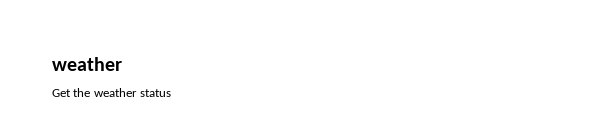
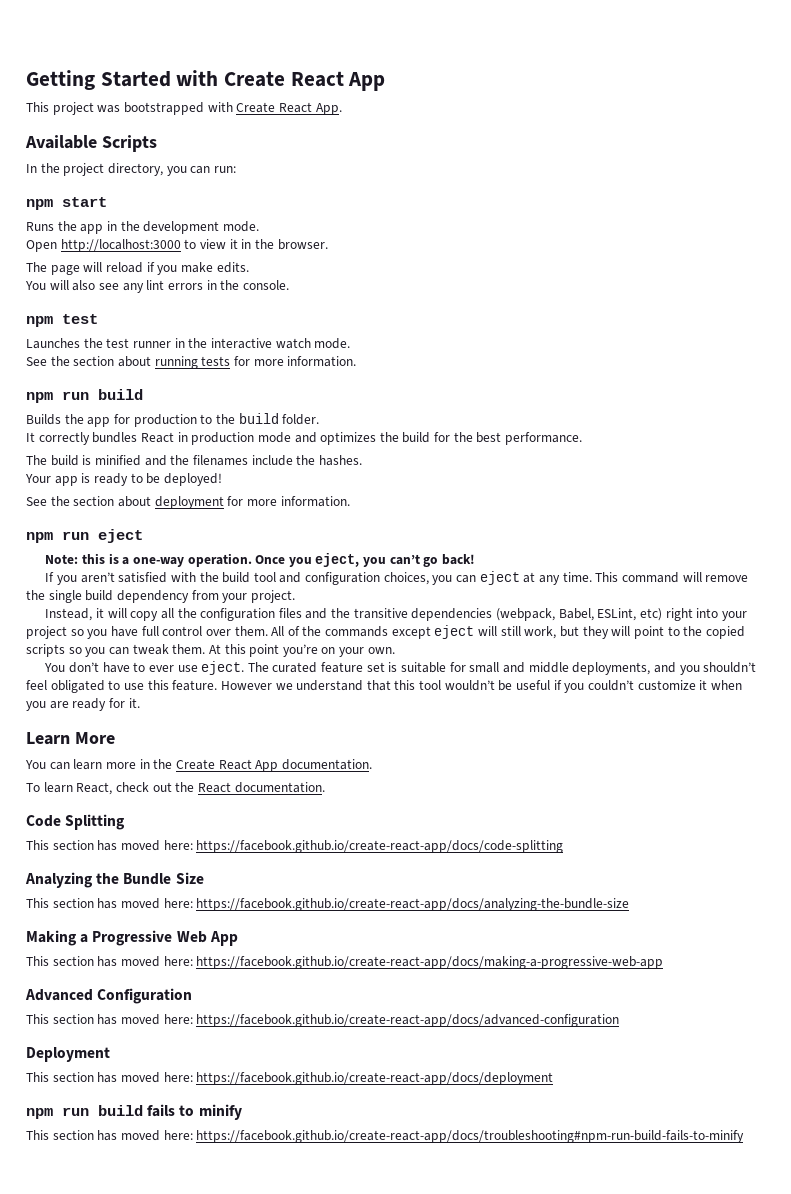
[52,57,122,71] [52,88,172,97] weather // Get the weather status -> [26,70,386,91] [26,102,342,115] [25,135,157,152] [26,163,236,176] [26,197,107,210] [26,221,259,234] [26,239,328,252] [26,262,249,275] [25,280,289,293] [26,314,98,327] [26,338,351,349] [26,356,357,369] [26,389,143,403] [26,413,320,427] [26,432,583,445] [26,455,362,466] [25,473,222,486] [26,496,350,509] [26,529,143,543] [45,553,476,567] [45,571,749,585] [26,590,295,603] [45,608,747,621] [26,625,745,639] [26,644,395,657] [44,661,757,675] [26,680,742,693] [26,698,140,711] [26,732,115,745] [25,759,372,772] [26,782,325,795] [26,814,126,830] [26,840,564,853] [25,872,204,888] [26,898,630,911] [26,930,238,946] [26,956,664,969] [25,988,193,1004] [26,1014,620,1027] [26,1047,110,1062] [26,1072,554,1085] [26,1104,242,1120] [26,1130,745,1143] Getting Started with Create React App // This project was bootstrapped with Create React App. // Available Scripts // In the project directory, you can run: // npm start // Runs the app in the development mode. // Open http://localhost:3000 to view it in the browser. // The page will reload if you make edits. // You will also see any lint errors in the console. // npm test // Launches the test runner in the interactive watch mode. // See the section about running tests for more information. // npm run build // Builds the app for production to the build folder. // It correctly bundles React in production mode and optimizes the build for the best performance. // The build is minified and the filenames include the hashes. // Your app is ready to be deployed! // See the section about deployment for more information. // npm run eject // Note: this is a one-way operation. Once you eject, you can’t go back! // If you aren’t satisfied with the build tool and configuration choices, you can eject at any time. This command will remove the single build dependency from your project. // Instead, it will copy all the configuration files and the transitive dependencies (webpack, Babel, ESLint, etc) right into your project so you have full control over them. All of the commands except eject will still work, but they will point to the copied scripts so you can tweak them. At this point you’re on your own. // You don’t have to ever use eject. The curated feature set is suitable for small and middle deployments, and you shouldn’t feel obligated to use this feature. However we understand that this tool wouldn’t be useful if you couldn’t customize it when you are ready for it. // Learn More // You can learn more in the Create React App documentation. // To learn React, check out the React documentation. // Code Splitting // This section has moved here: https://facebook.github.io/create-react-app/docs/code-splitting // Analyzing the Bundle Size // This section has moved here: https://facebook.github.io/create-react-app/docs/analyzing-the-bundle-size // Making a Progressive Web App // This section has moved here: https://facebook.github.io/create-react-app/docs/making-a-progressive-web-app // Advanced Configuration // This section has moved here: https://facebook.github.io/create-react-app/docs/advanced-configuration // Deployment // This section has moved here: https://facebook.github.io/create-react-app/docs/deployment // npm run build fails to minify // This section has moved here: https://facebook.github.io/create-react-app/docs/troubleshooting#npm-run-build-fails-to-minify

